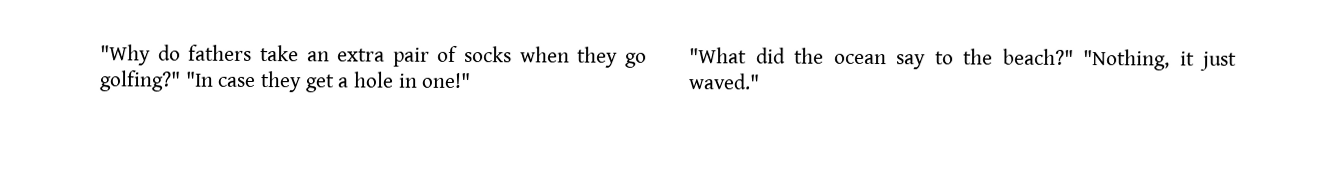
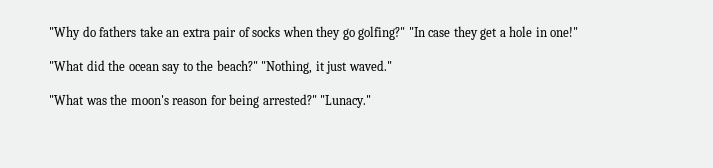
(760, 81) none -> [49,94,372,108] // "What was the moon's reason for being arrested?" "Lunacy."

